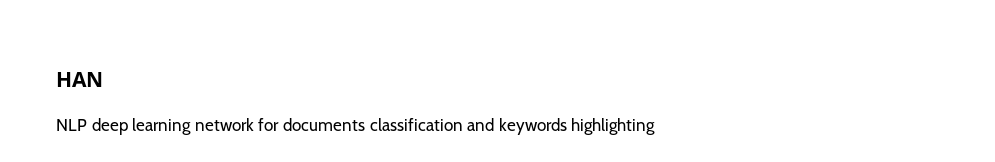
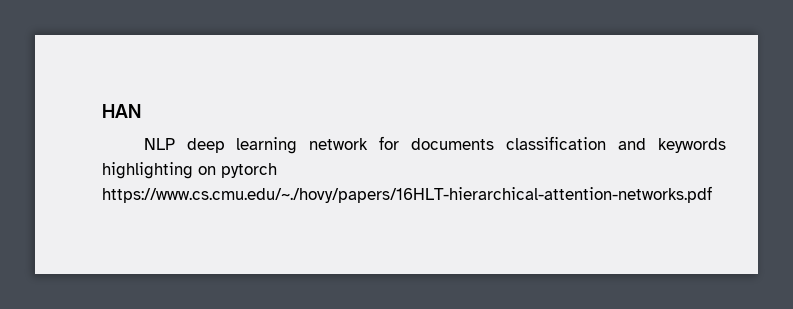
(656, 126) none -> [198,163,277,178] [102,186,712,203] on pytorch https://www.cs.cmu.edu/~./hovy/papers/16HLT-hierarchical-attention-networks.pdf

